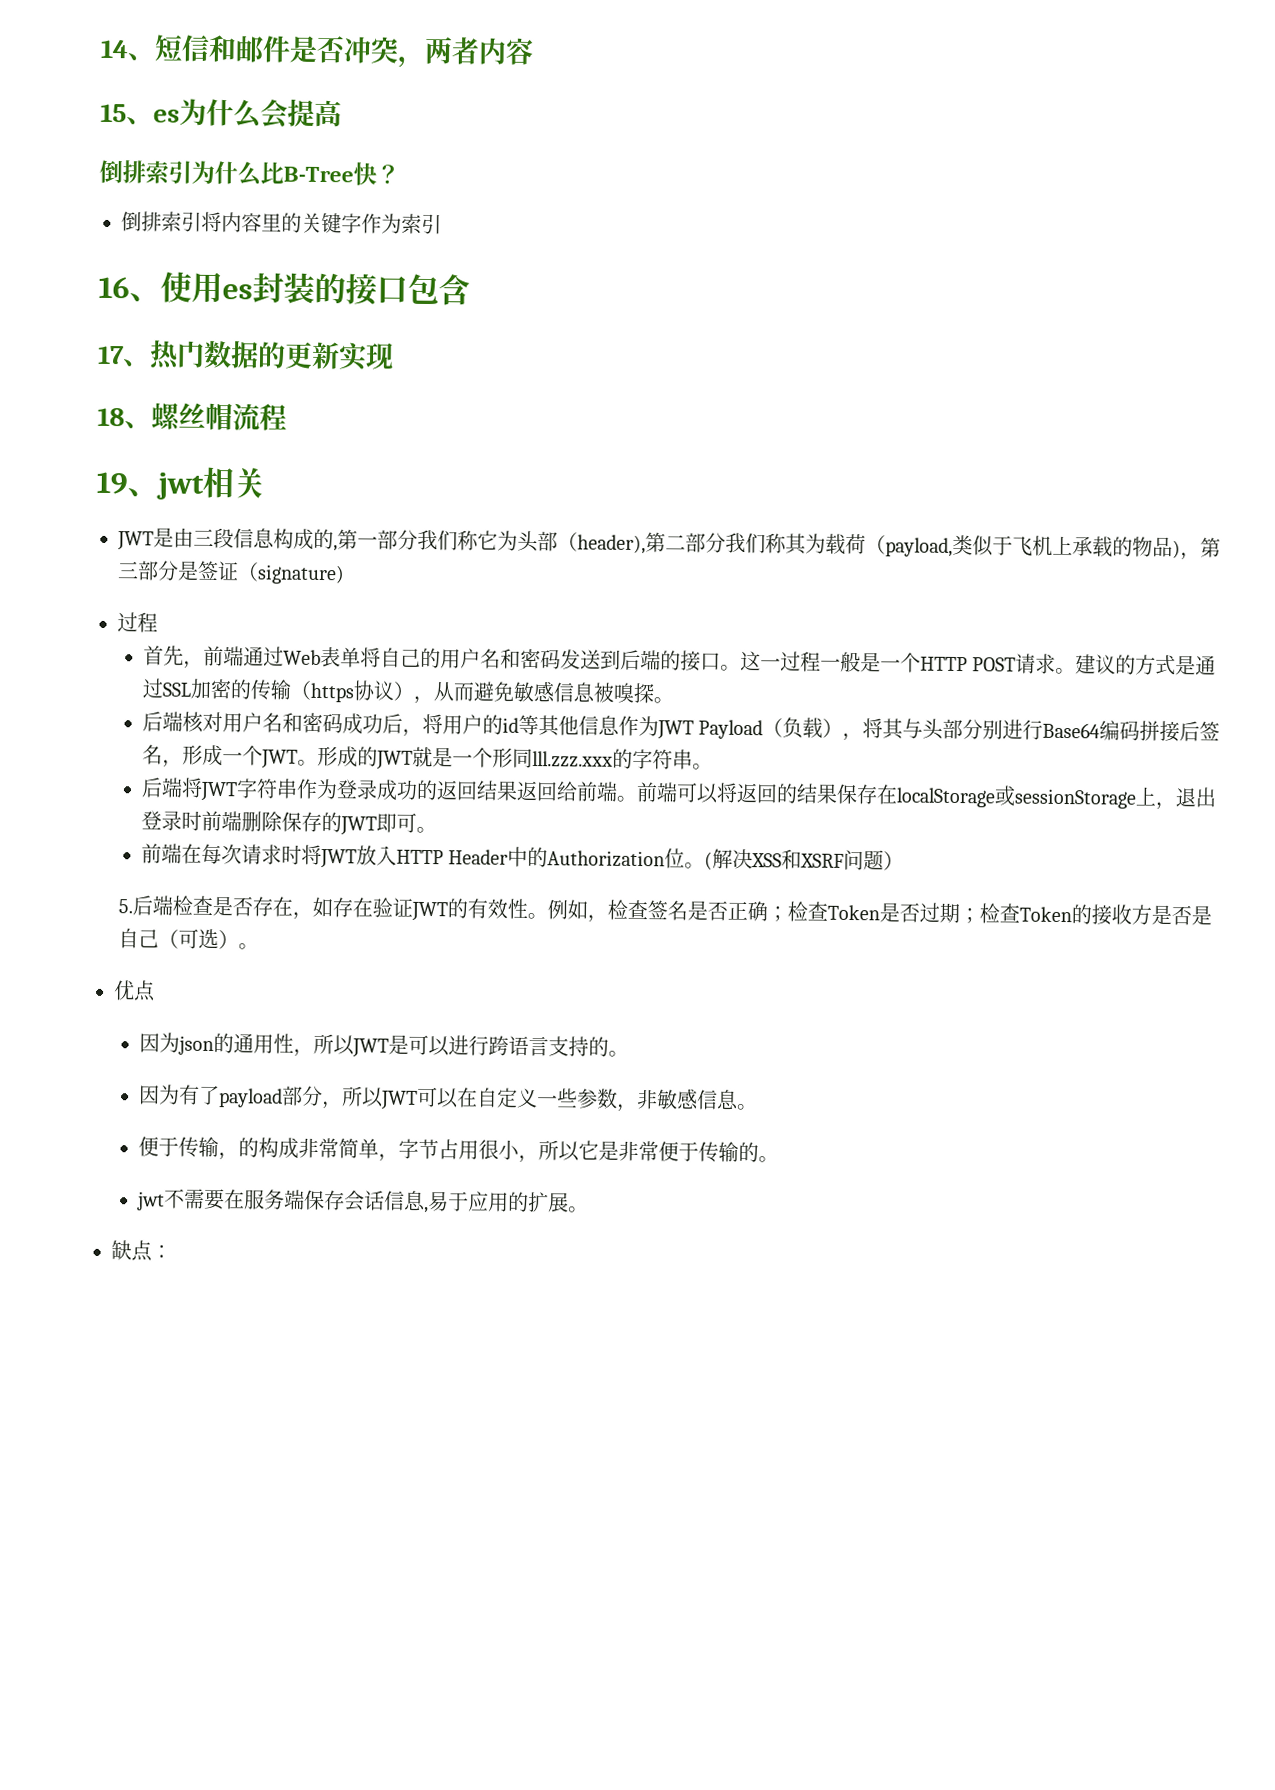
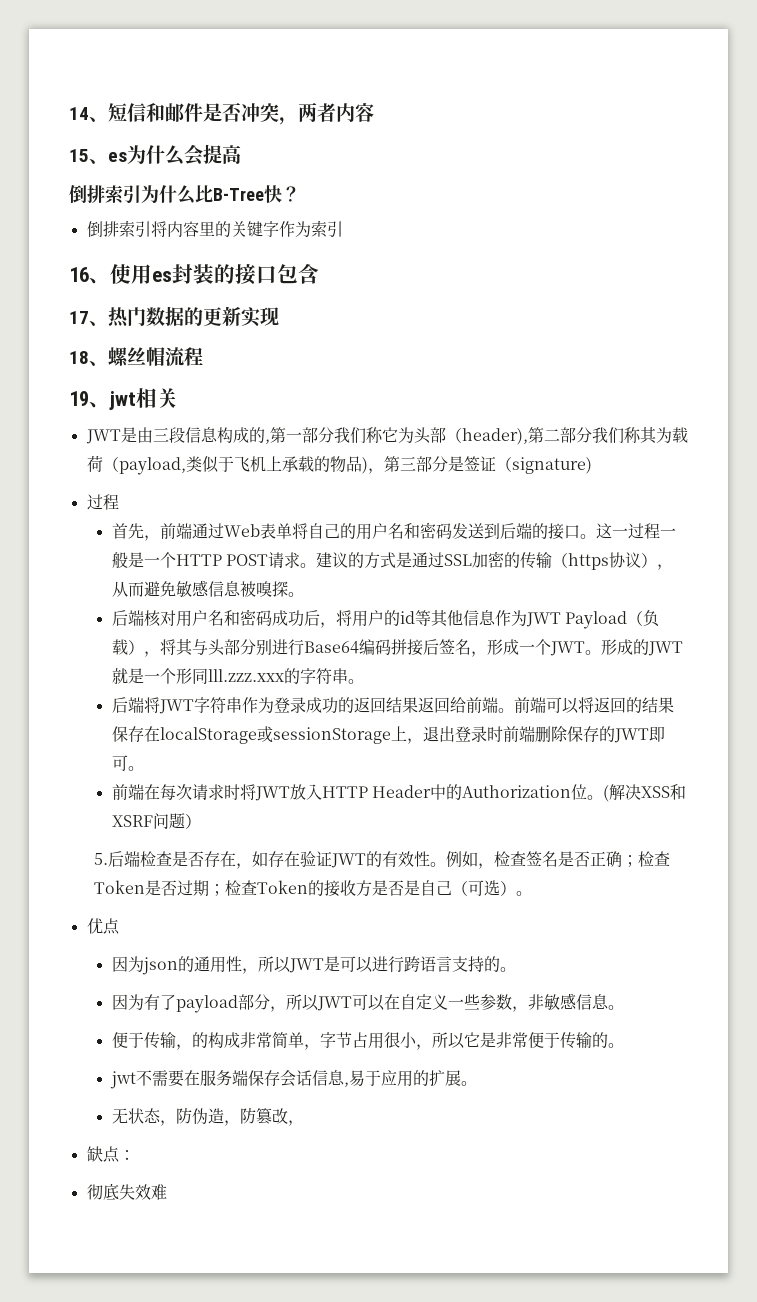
(590, 1209) none -> [111,1107,304,1126] // 无状态，防伪造，防篡改，
(172, 1251) none -> [86,1183,167,1200] // 彻底失效难

